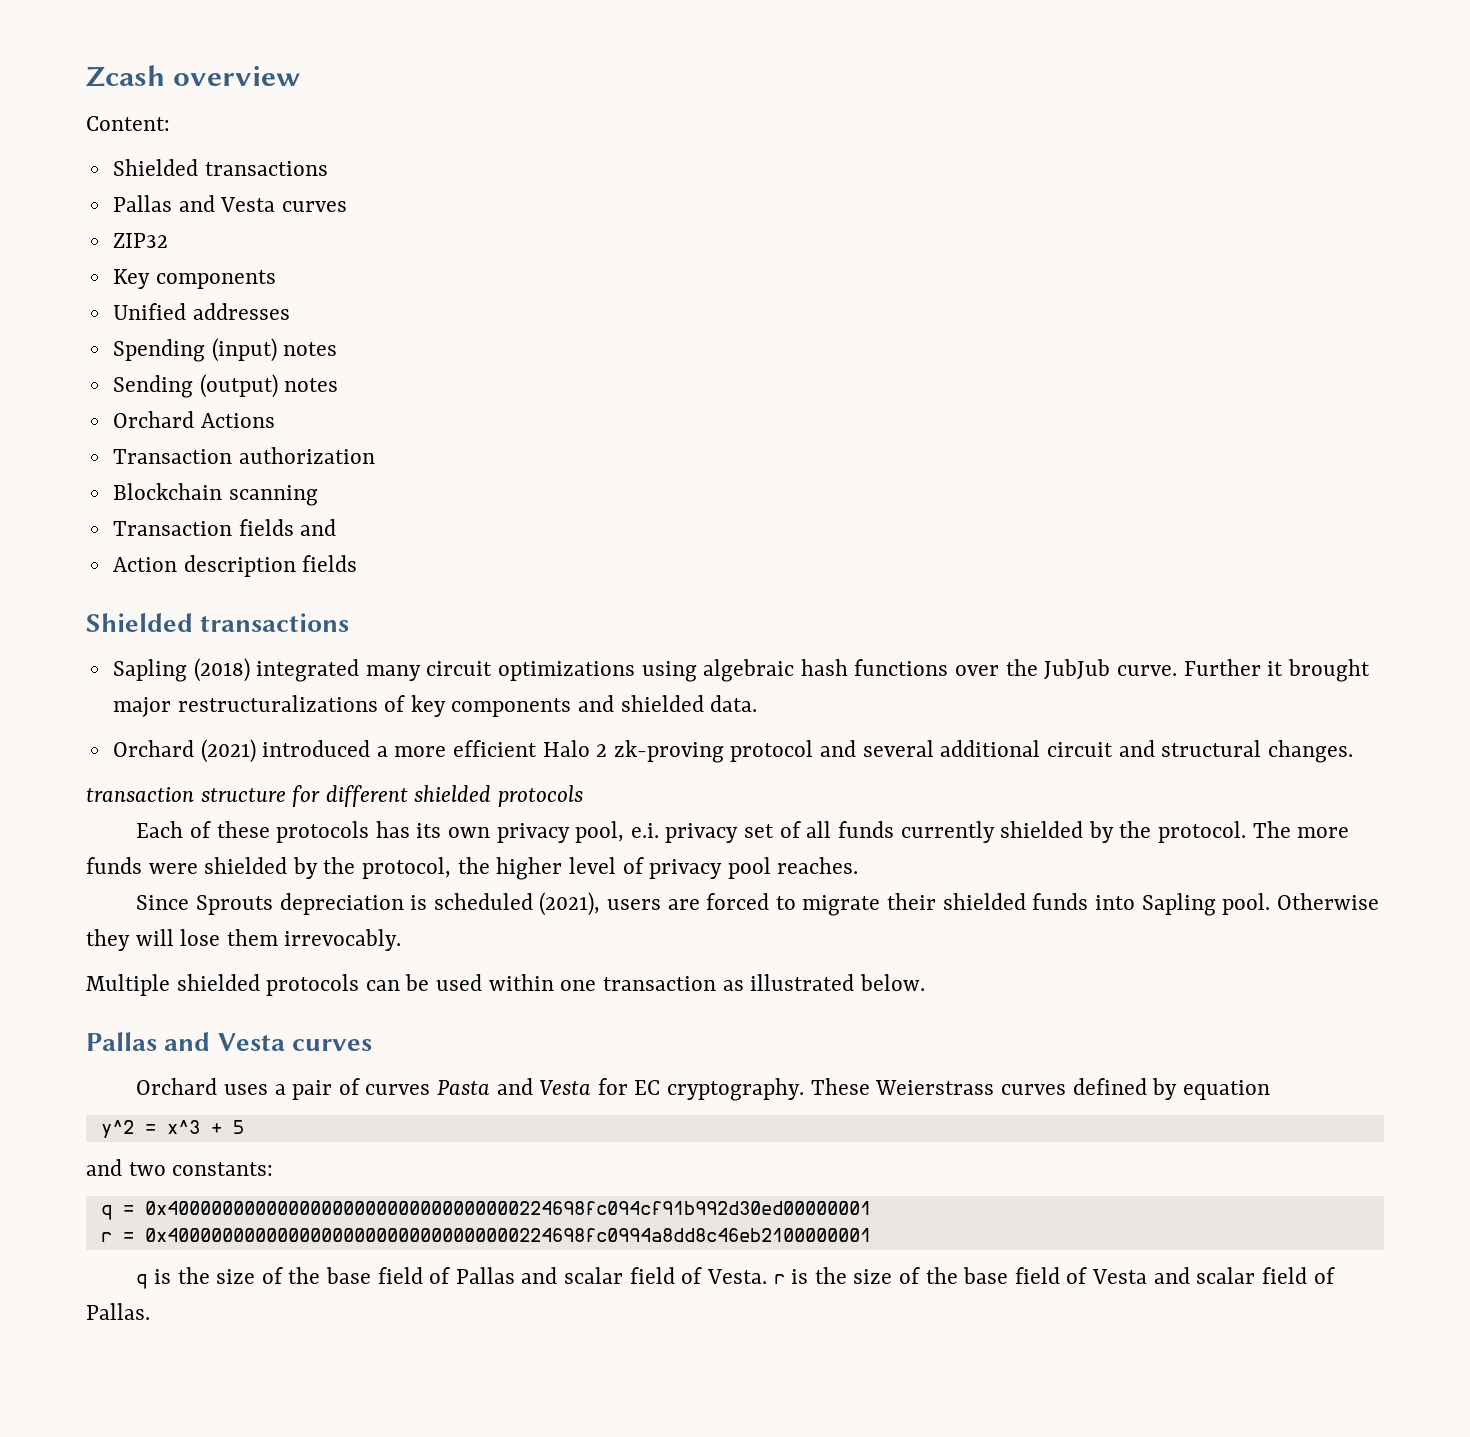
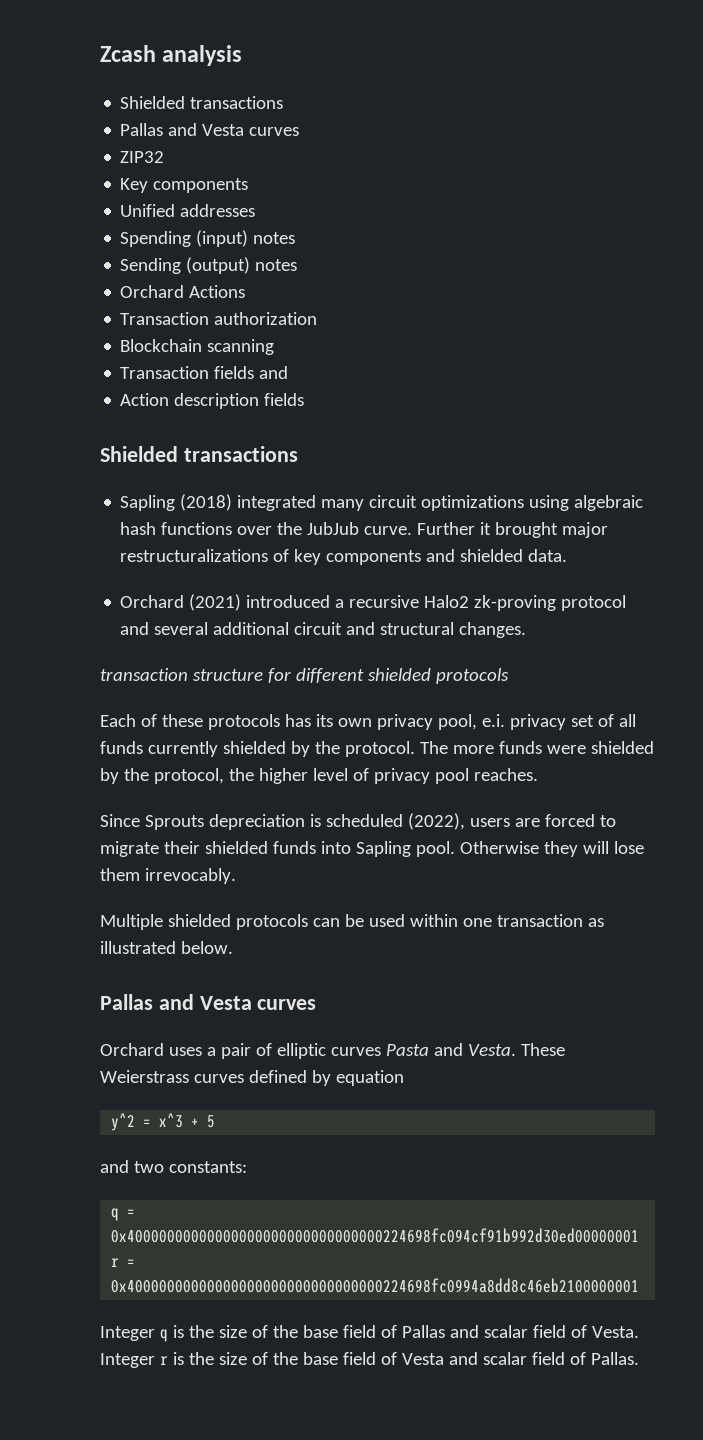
[173,65,301,86] [86,116,170,131] overview // Content: -> [162,45,243,66] analysis
[394,740,608,757] more efficient Halo 2 -> [349,595,470,608] recursive Halo2
[539,892,601,916] (2021), -> [407,813,465,830] (2022),
(360, 1086) none -> [276,1043,326,1059] elliptic
[539,1078,805,1101] Vesta for EC cryptography. -> [467,1044,516,1056] Vesta.
(871, 1235) none -> [100,1326,155,1341] Integer
(767, 1276) none -> [100,1353,155,1368] Integer

